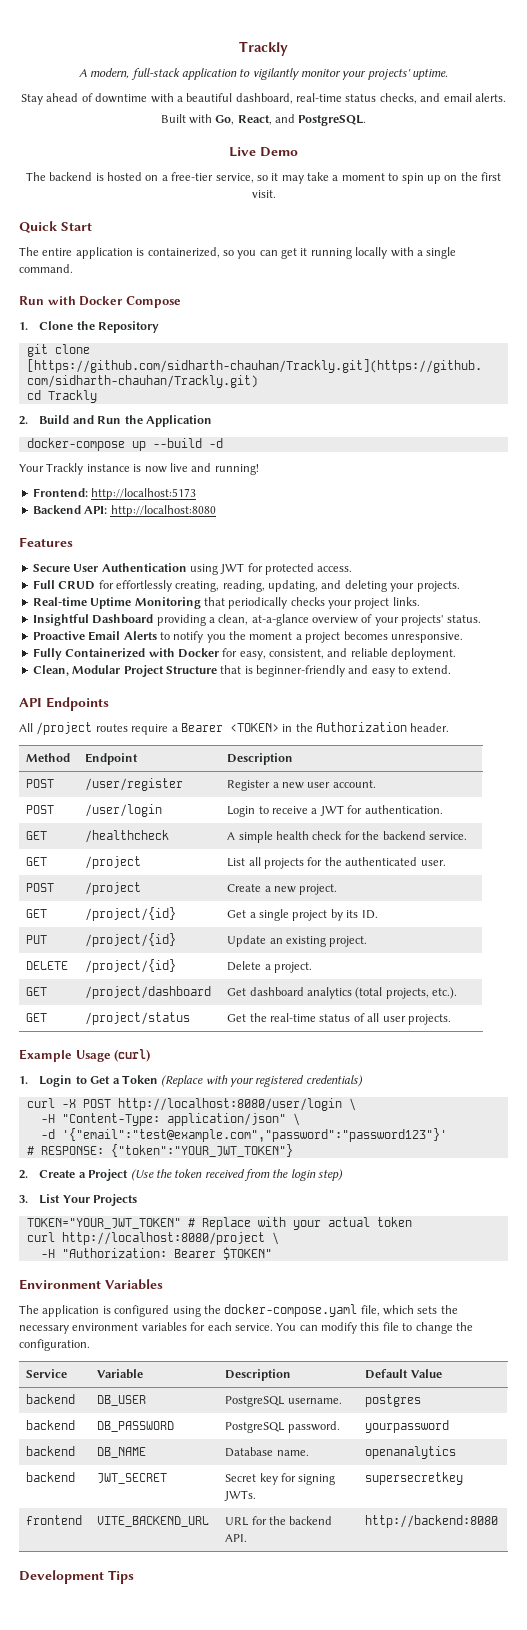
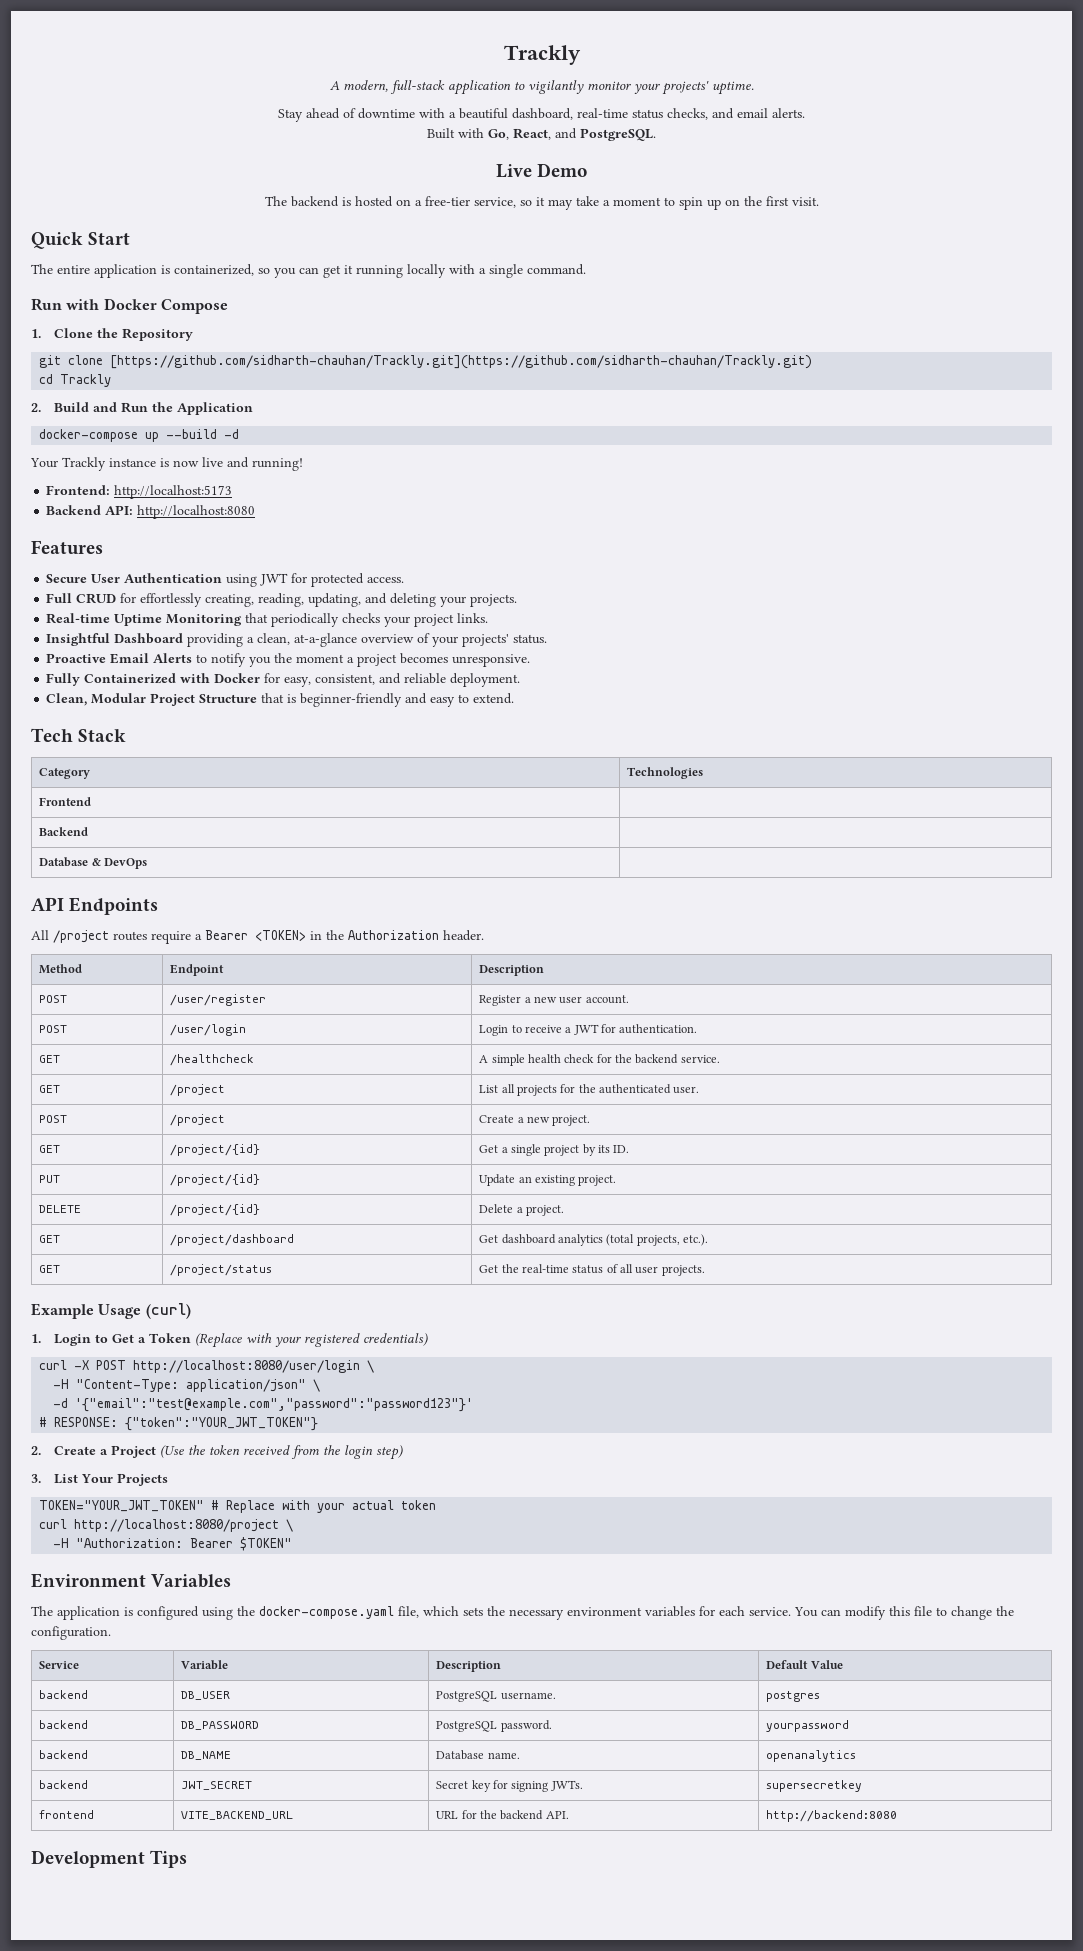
(451, 669) none -> [31,728,127,742] [39,768,91,779] [627,767,704,779] [39,797,92,806] [39,827,89,836] [39,857,147,869] // Tech Stack // Category | Technologies // Frontend | // Backend | // Database & DevOps |

